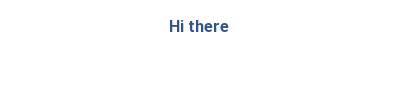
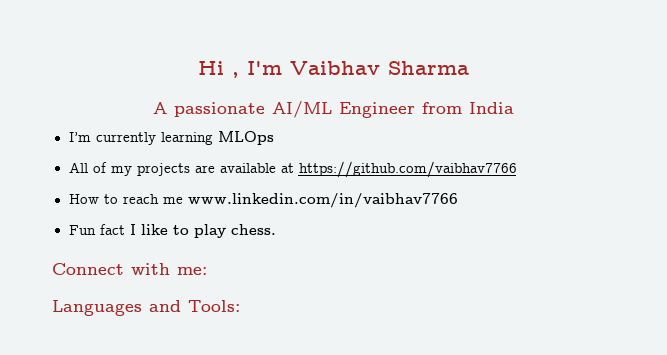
[188,20,230,32] there -> [232,61,469,78] [153,101,514,118] [68,131,274,145] [68,161,517,178] [68,193,458,208] [68,224,276,238] [52,263,207,275] [52,300,240,316] , I'm Vaibhav Sharma // A passionate AI/ML Engineer from India // I’m currently learning MLOps // All of my projects are available at https://github.com/vaibhav7766 // How to reach me www.linkedin.com/in/vaibhav7766 // Fun fact I like to play chess. // Connect with me: // Languages and Tools:

